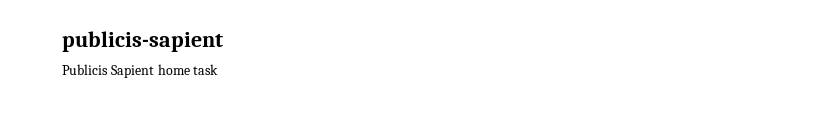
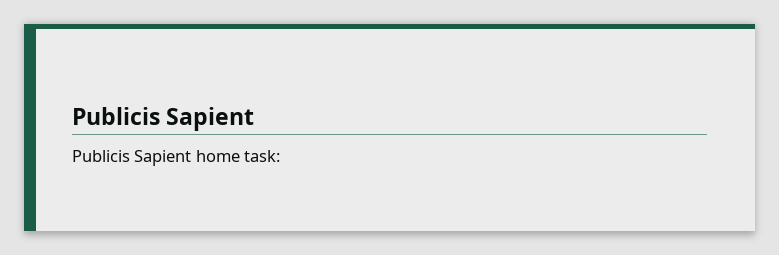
[62,31,223,52] publicis-sapient -> [72,107,255,131] Publicis Sapient
[193,64,219,75] task -> [244,150,281,162] task:

